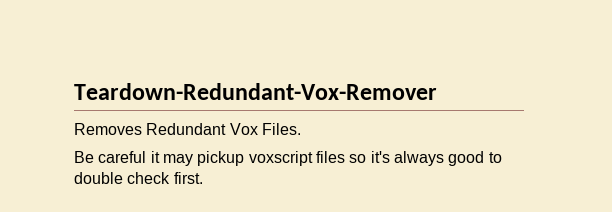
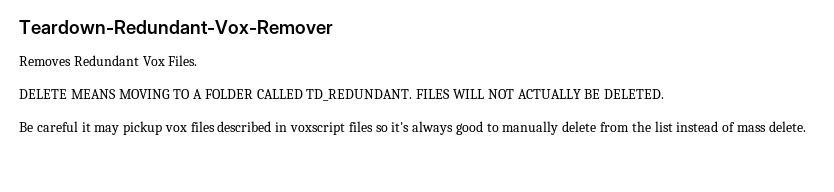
(301, 129) none -> [19,89,665,101] // DELETE MEANS MOVING TO A FOLDER CALLED TD_REDUNDANT. FILES WILL NOT ACTUALLY BE DELETED.
(245, 158) none -> [164,121,288,132] vox files described in
[74,172,203,184] double check first. -> [502,121,806,135] manually delete from the list instead of mass delete.

